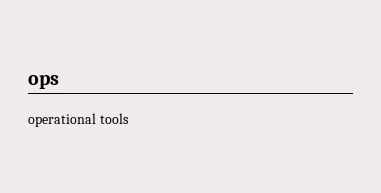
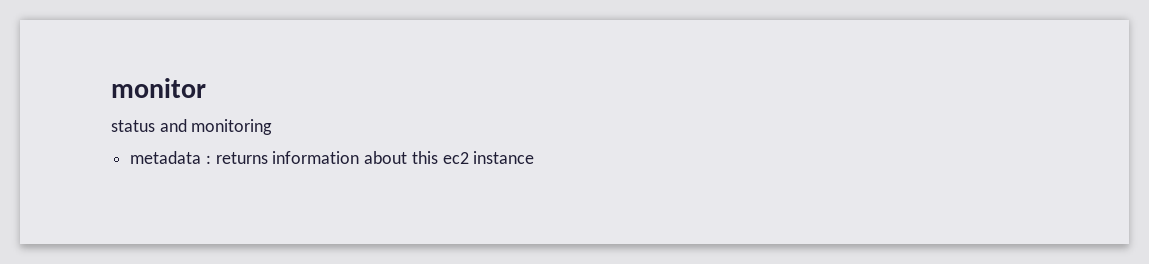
[28,75,59,89] [28,113,129,127] ops // operational tools -> [111,78,206,98] [111,119,273,135] [130,151,535,164] monitor // status and monitoring // metadata : returns information about this ec2 instance

